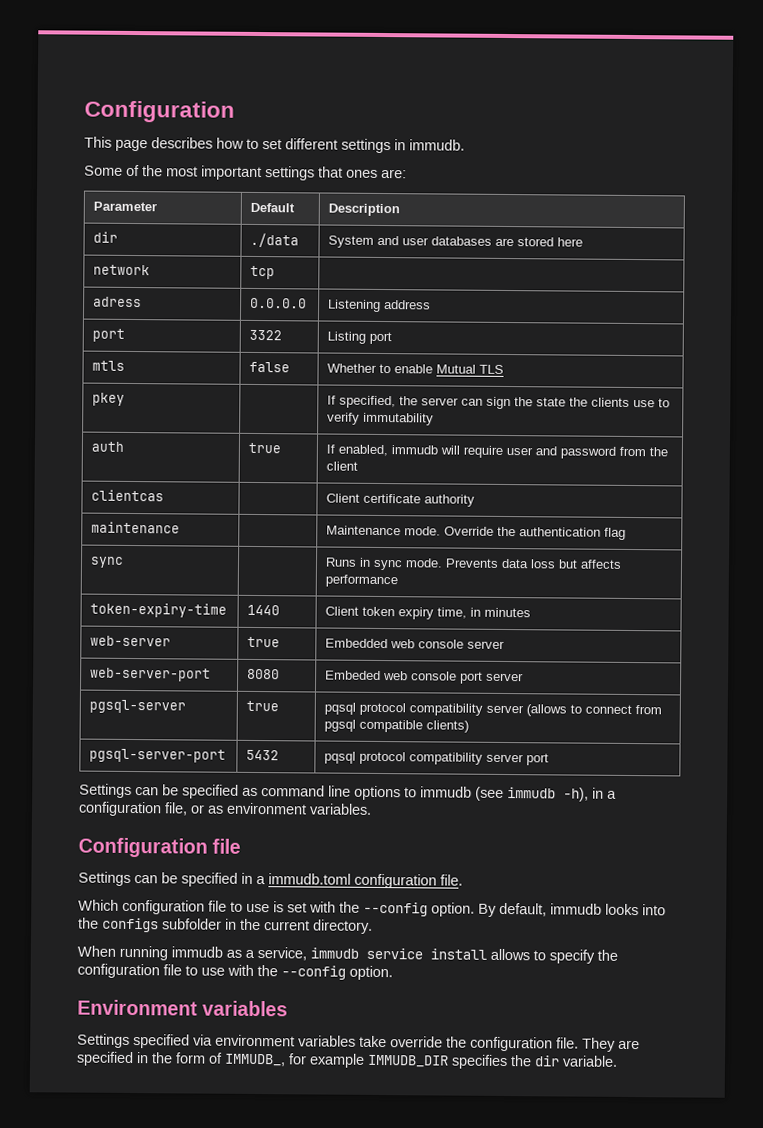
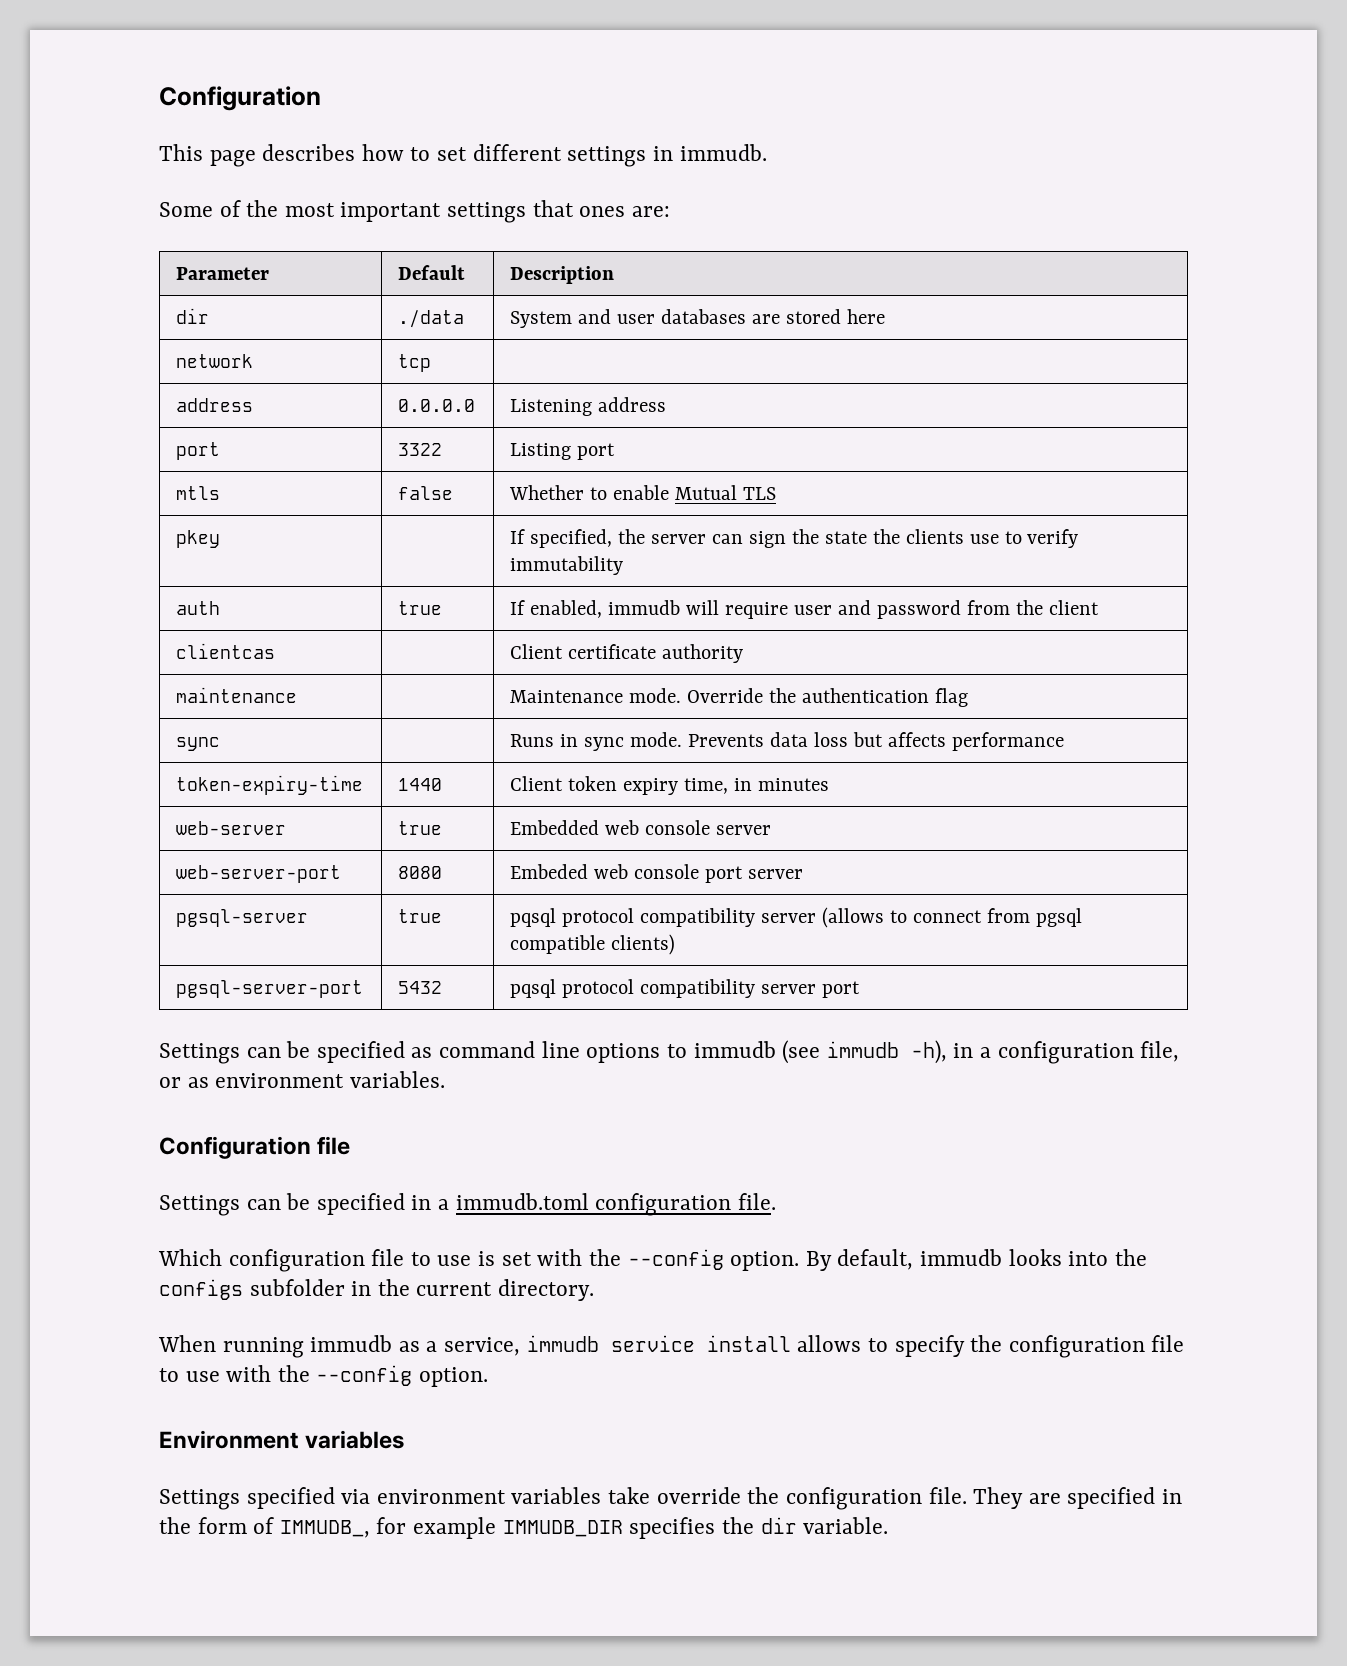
[93,296,143,308] adress -> [176,398,254,412] address

